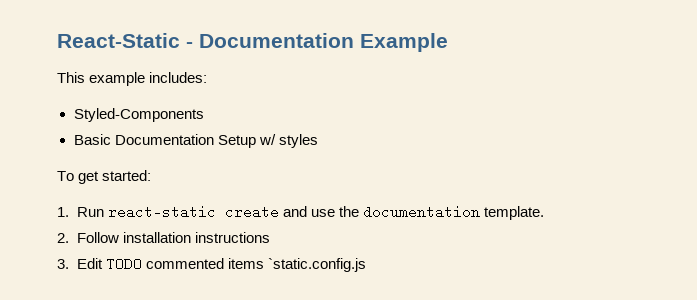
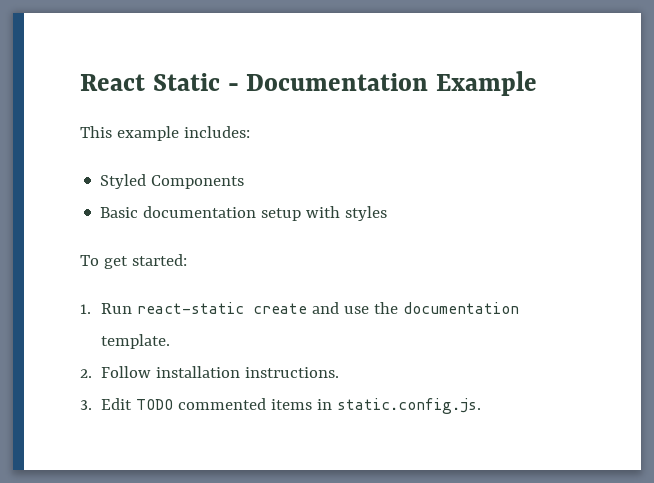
[57,33,180,48] React-Static -> [80,73,220,91] React Static
[73,108,204,122] Styled-Components -> [100,174,245,189] Styled Components
[114,134,276,148] Documentation Setup w/ -> [143,206,341,221] documentation setup with
[194,232,270,243] instructions -> [245,367,340,378] instructions.
[267,258,366,272] `static.config.js -> [317,398,482,414] in static.config.js.

